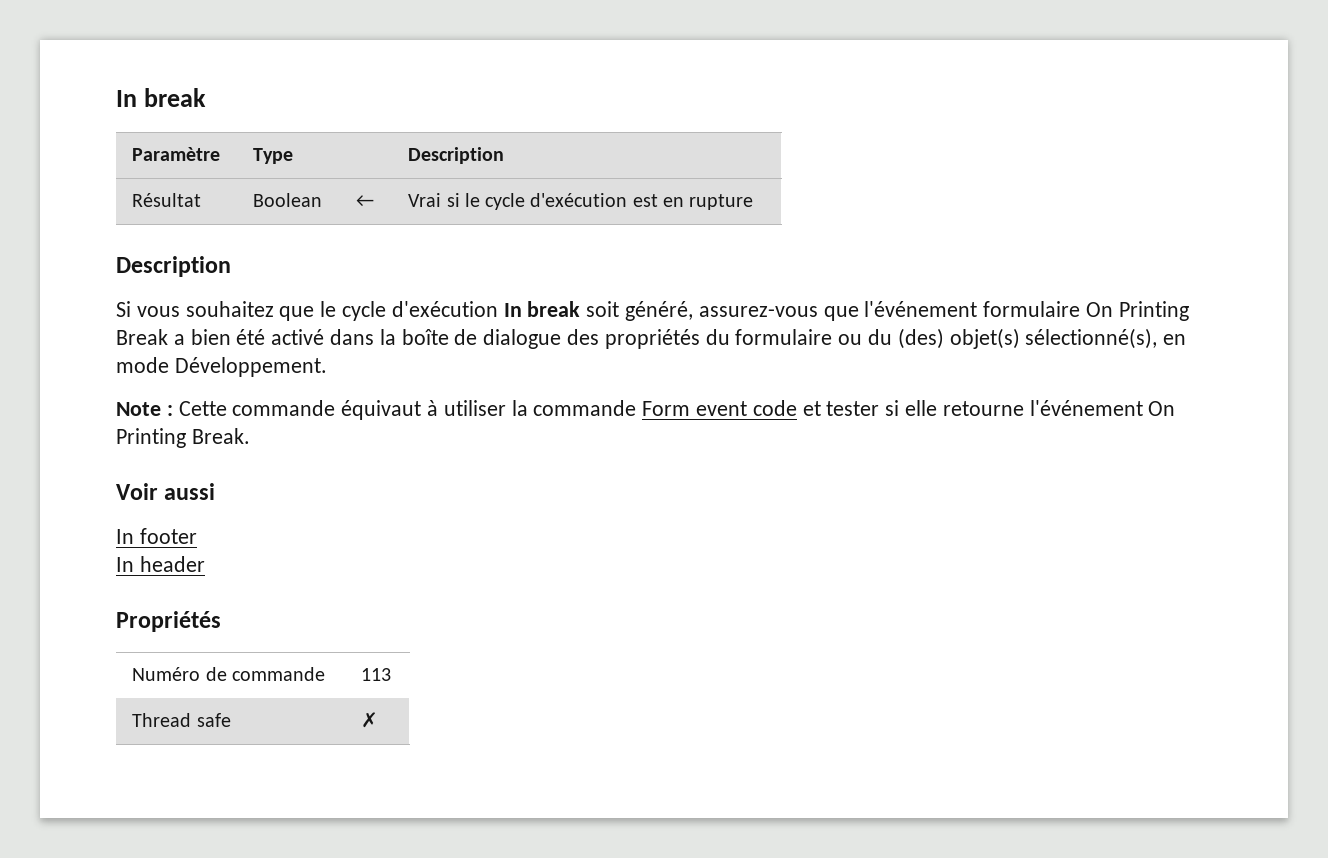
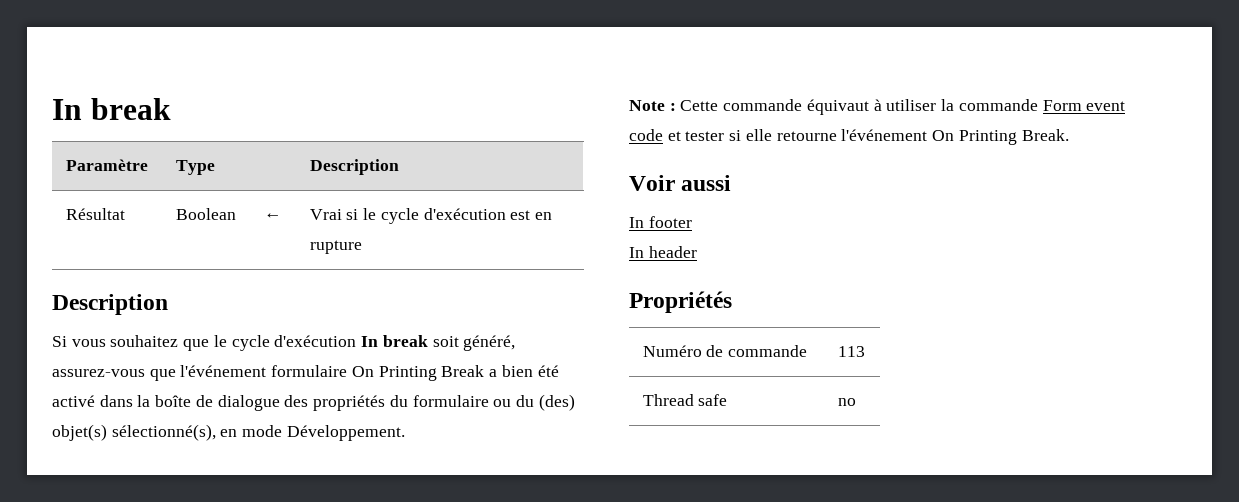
[361,712,379,728] ✗ -> [837,398,856,406] no

